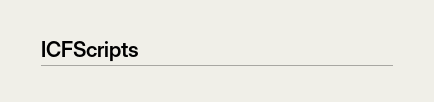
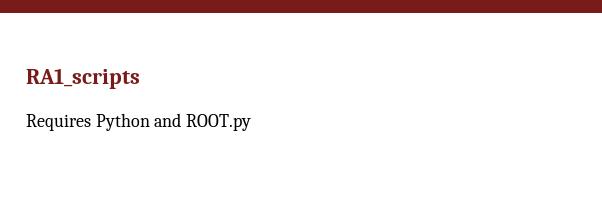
[41,41,139,62] ICFScripts -> [26,68,140,89] [26,113,252,131] RA1_scripts // Requires Python and ROOT.py

